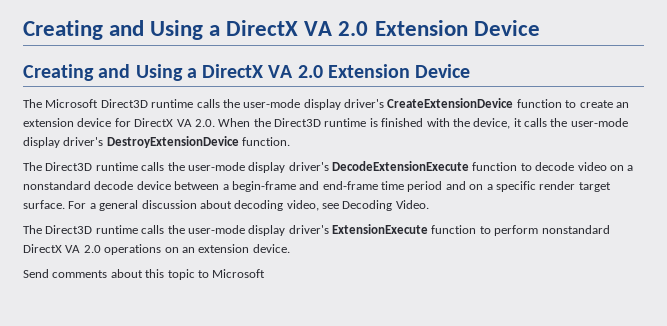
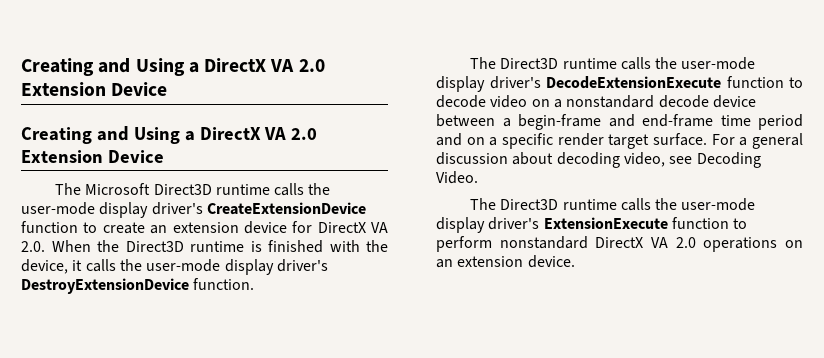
[23,269,266,280] // Send comments about this topic to Microsoft -> (575, 261) none

